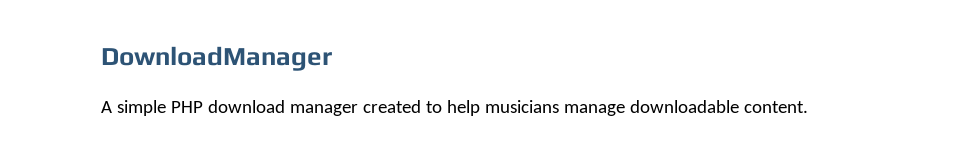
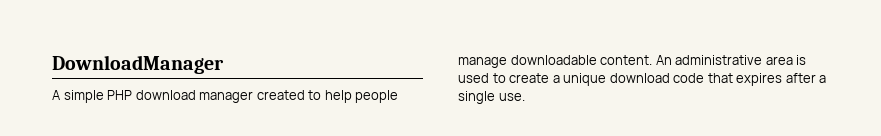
[484,100,559,113] musicians -> [355,90,399,103] people
(808, 107) none -> [655,55,807,65] [458,73,827,86] [458,91,525,104] An administrative area is used to create a unique download code that expires after a single use.

